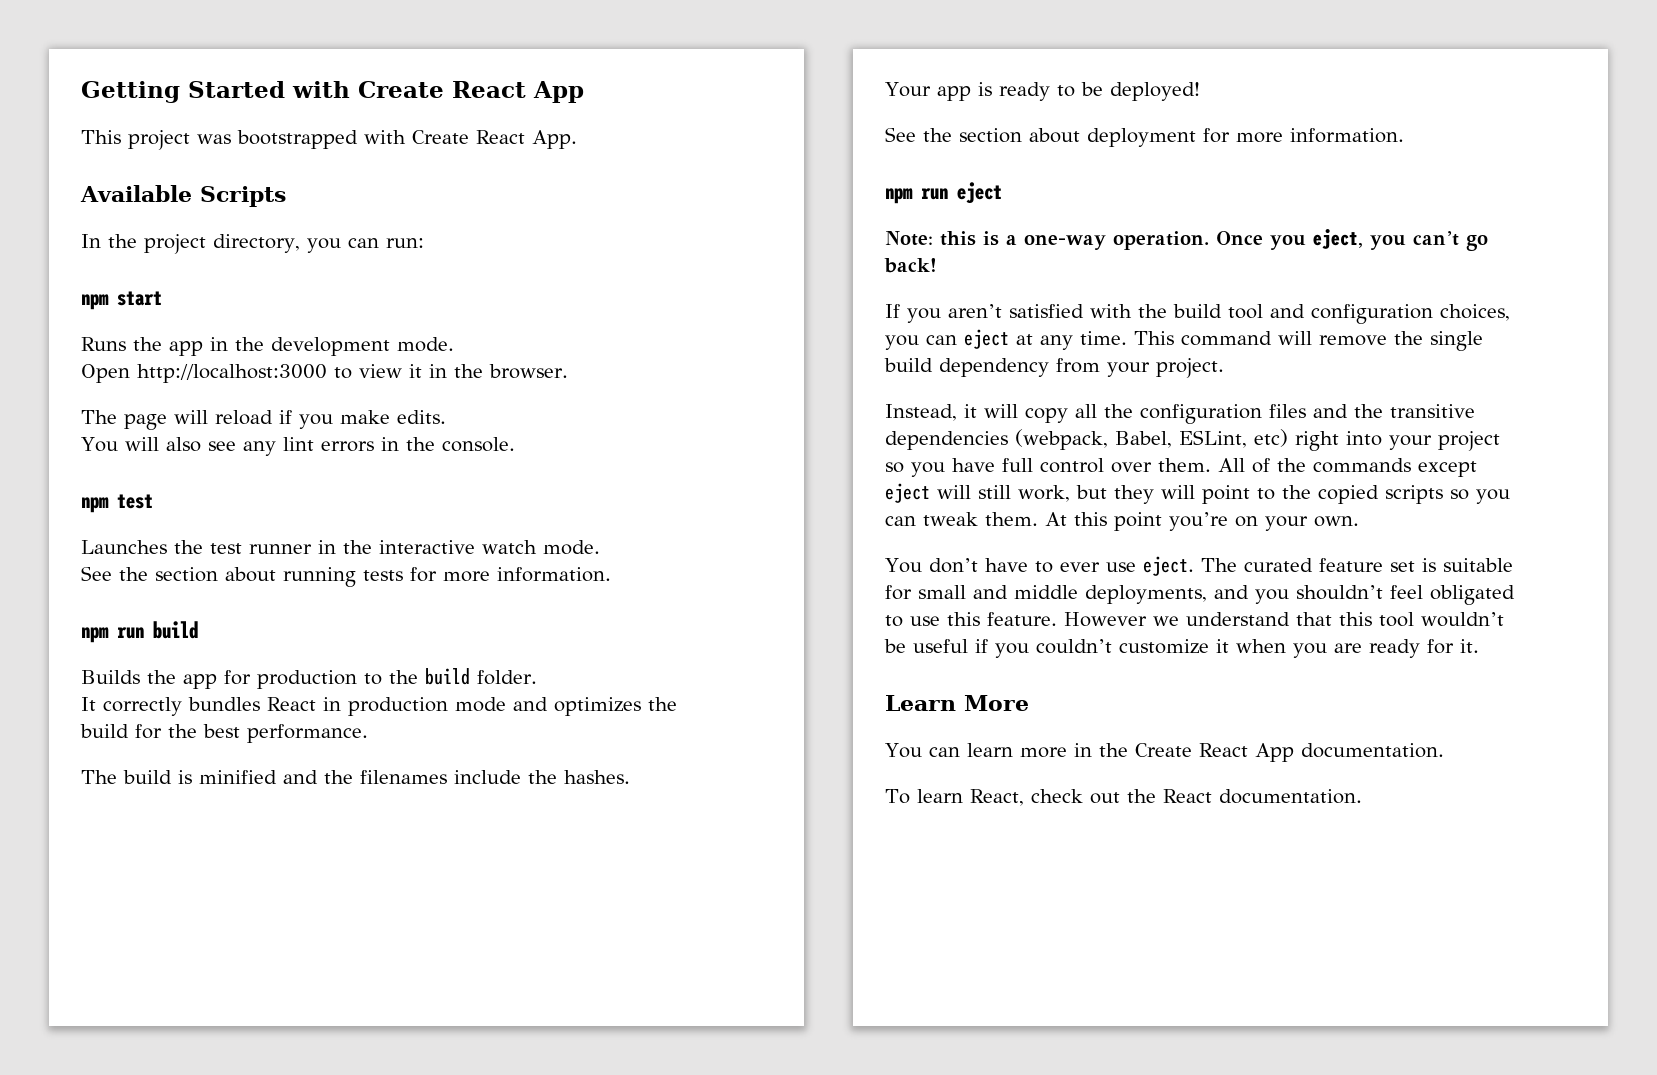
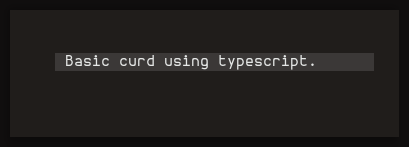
[81,81,584,103] [81,130,577,150] [80,185,286,207] [81,234,424,254] [81,291,162,310] [81,337,454,356] [81,364,568,383] [81,410,446,430] [81,437,515,456] [81,494,153,513] [81,540,600,555] [81,566,611,587] [81,621,198,643] [81,668,537,689] [81,697,677,716] [80,724,368,743] [81,770,630,784] [885,82,1200,101] [885,127,1404,147] [885,182,1002,204] [885,229,1488,251] [884,258,937,273] [885,304,1510,324] [885,329,1483,351] [884,358,1224,378] [885,404,1475,424] [885,429,1500,451] [885,458,1477,477] [885,483,1510,504] [885,512,1359,531] [885,556,1513,576] [885,585,1515,605] [885,612,1504,627] [884,639,1479,658] [885,695,1029,711] [885,743,1444,762] [885,789,1362,806] Getting Started with Create React App // This project was bootstrapped with Create React App. // Available Scripts // In the project directory, you can run: // npm start // Runs the app in the development mode. // Open http://localhost:3000 to view it in the browser. // The page will reload if you make edits. // You will also see any lint errors in the console. // npm test // Launches the test runner in the interactive watch mode. // See the section about running tests for more information. // npm run build // Builds the app for production to the build folder. // It correctly bundles React in production mode and optimizes the build for the best performance. // The build is minified and the filenames include the hashes. // Your app is ready to be deployed! // See the section about deployment for more information. // npm run eject // Note: this is a one-way operation. Once you eject, you can’t go back! // If you aren’t satisfied with the build tool and configuration choices, you can eject at any time. This command will remove the single build dependency from your project. // Instead, it will copy all the configuration files and the transitive dependencies (webpack, Babel, ESLint, etc) right into your project so you have full control over them. All of the commands except eject will still work, but they will point to the copied scripts so you can tweak them. At this point you’re on your own. // You don’t have to ever use eject. The curated feature set is suitable for small and middle deployments, and you shouldn’t feel obligated to use this feature. However we understand that this tool wouldn’t be useful if you couldn’t customize it when you are ready for it. // Learn More // You can learn more in the Create React App documentation. // To learn React, check out the React documentation. -> [64,55,317,70] Basic curd using typescript.

